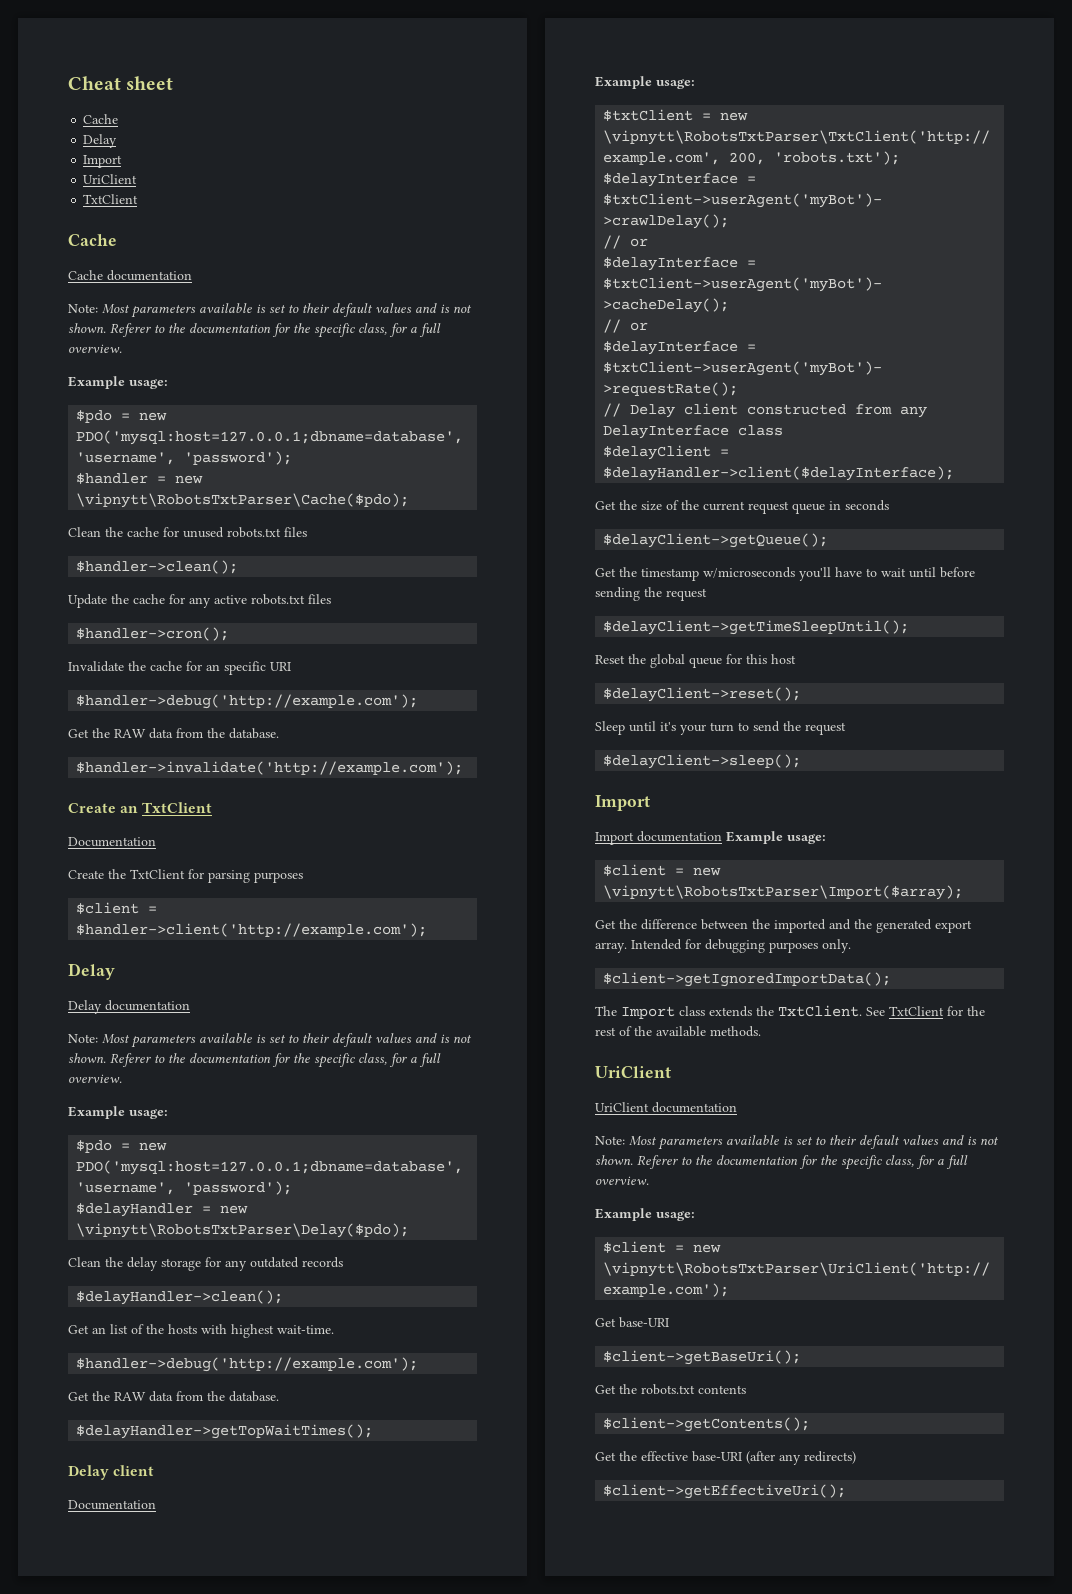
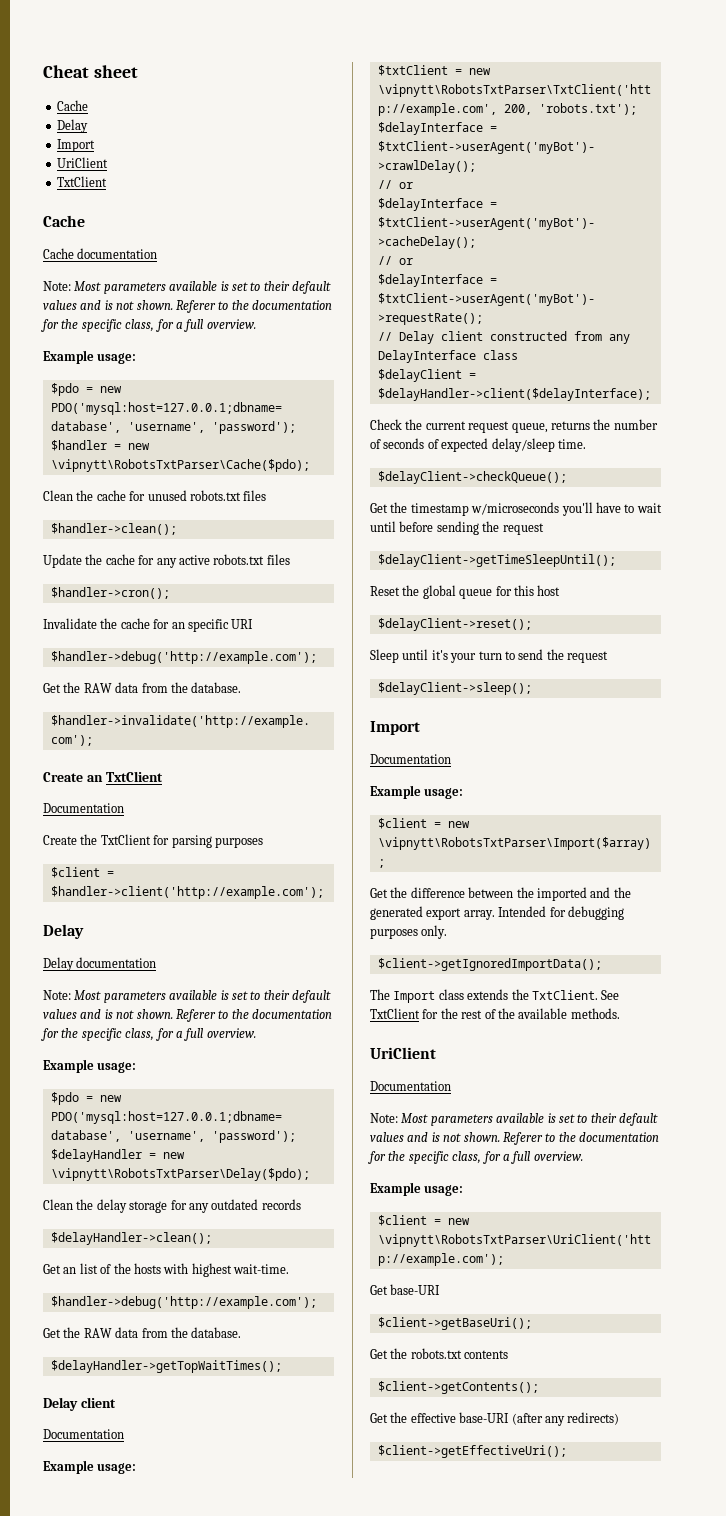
[595,500,889,514] [603,533,829,548] Get the size of the current request queue in seconds // $delayClient->getQueue(); -> [370,419,658,433] [370,438,586,452] [377,471,567,484] Check the current request queue, returns the number of seconds of expected delay/sleep time. // $delayClient->checkQueue();
[595,831,722,845] Import documentation -> [370,754,451,764] Documentation //
[595,1102,737,1113] UriClient documentation -> [370,1081,451,1091] Documentation

